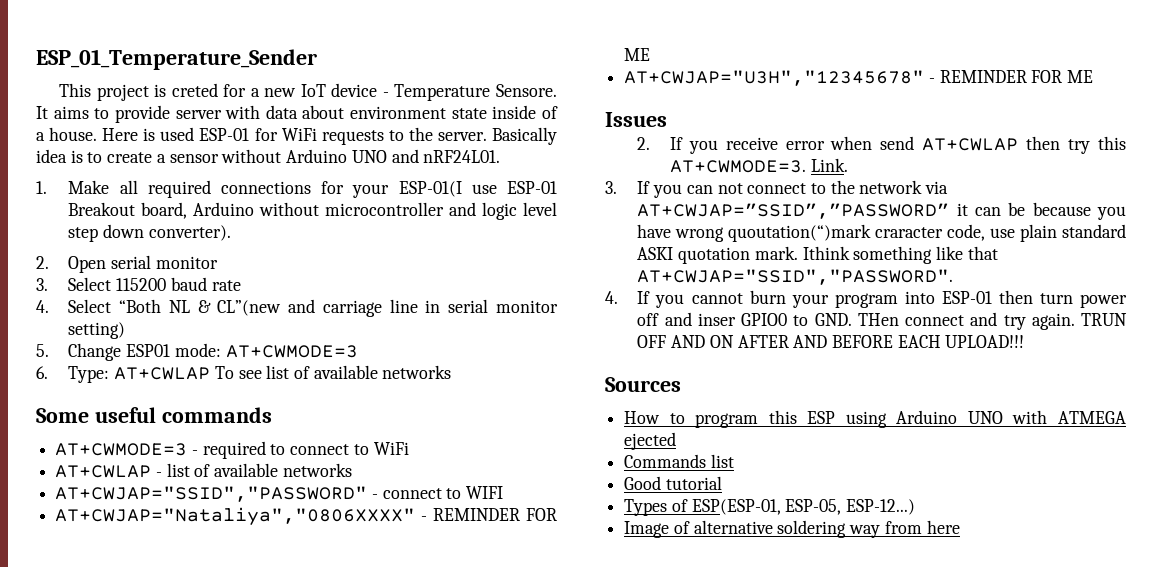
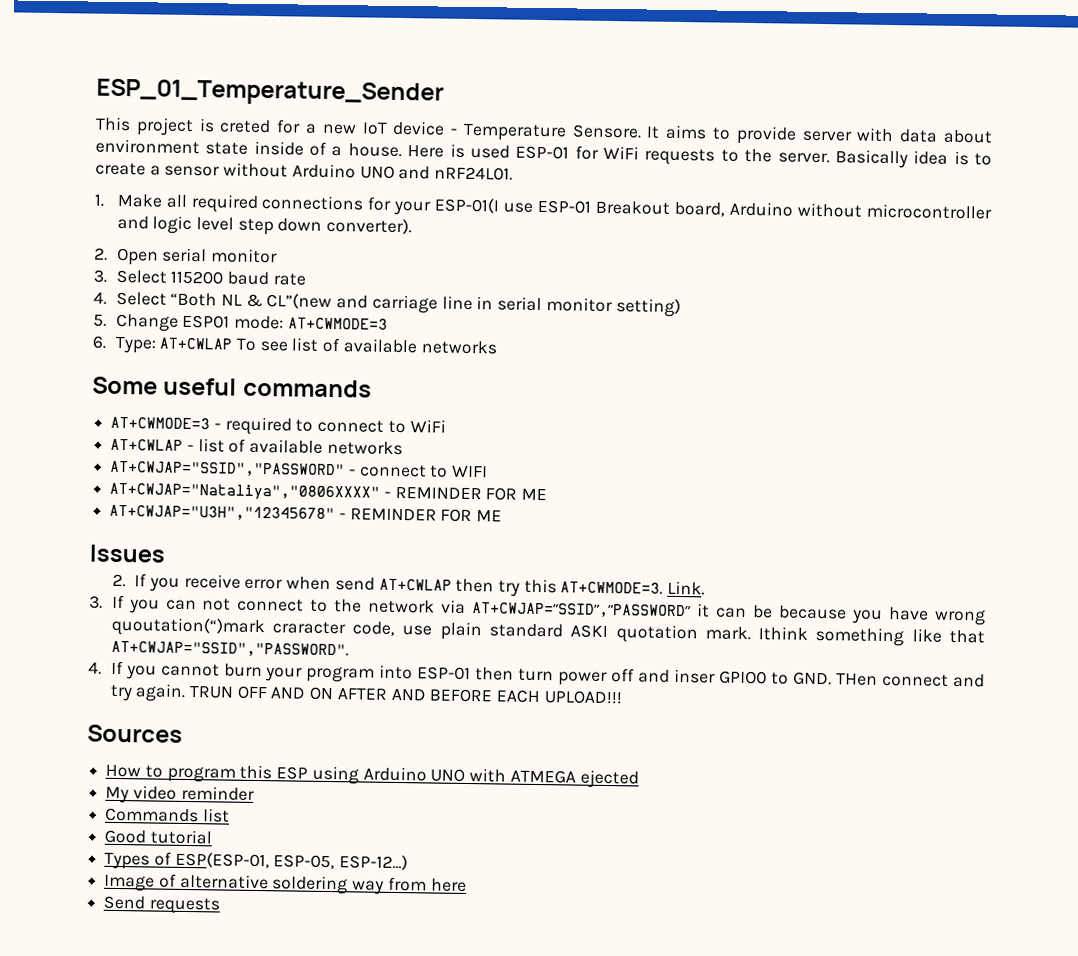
(677, 441) none -> [105,785,255,804] // My video reminder
(960, 527) none -> [103,895,220,915] // Send requests

